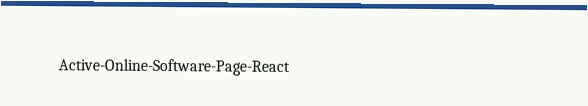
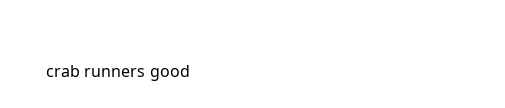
[58,58,290,76] Active-Online-Software-Page-React -> [46,65,190,81] crab runners good

